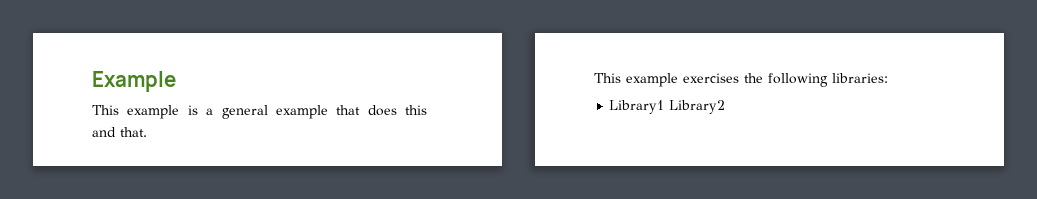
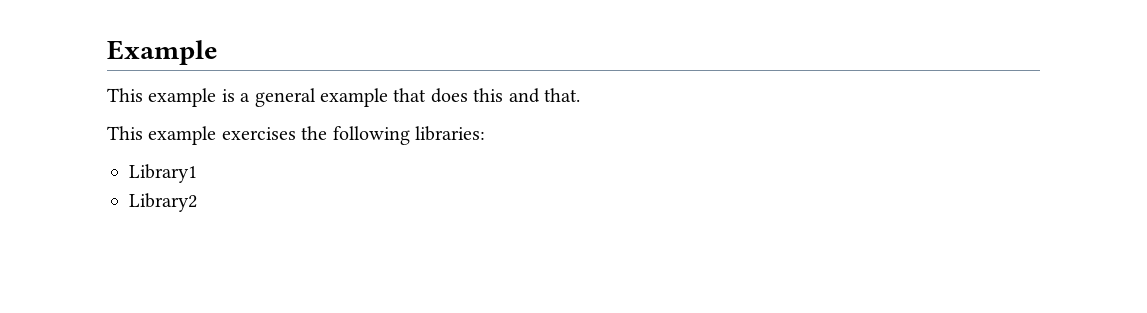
(665, 107) none -> (197, 173) //

